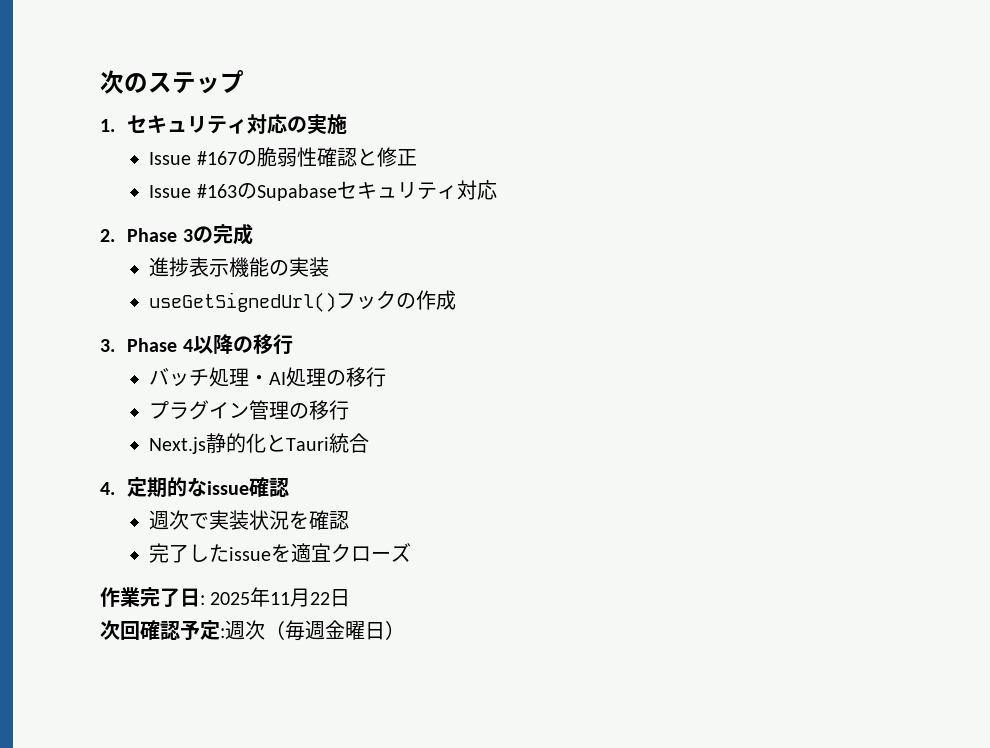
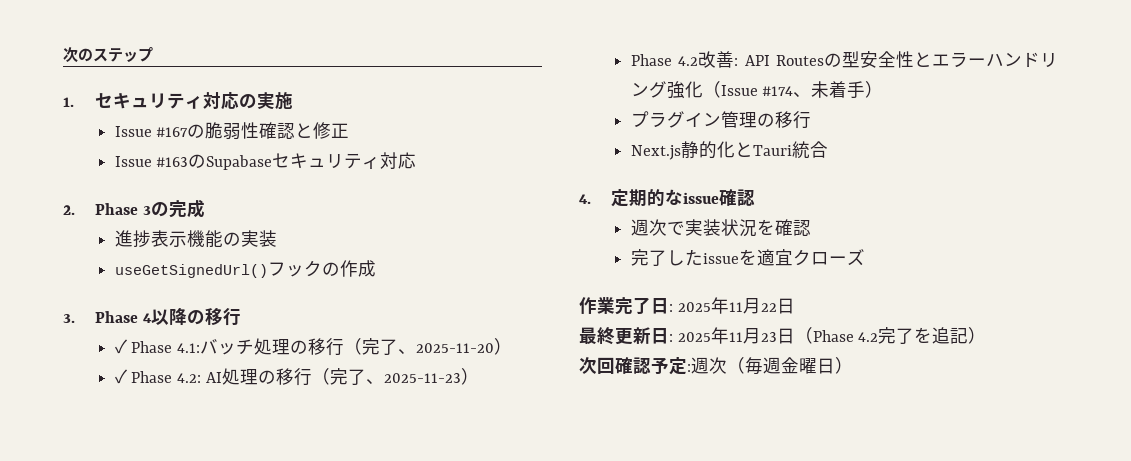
[149,367,387,387] バッチ処理・AI処理の移行 -> [114,338,512,356] [114,368,479,386] [630,51,1058,68] [630,81,884,99] ✓ Phase 4.1:バッチ処理の移行（完了、2025-11-20） // ✓ Phase 4.2: AI処理の移行（完了、2025-11-23） // Phase 4.2改善: API Routesの型安全性とエラーハンドリング強化（Issue #174、未着手）
(351, 598) none -> [579,327,987,345] // 最終更新日: 2025年11月23日（Phase 4.2完了を追記）

